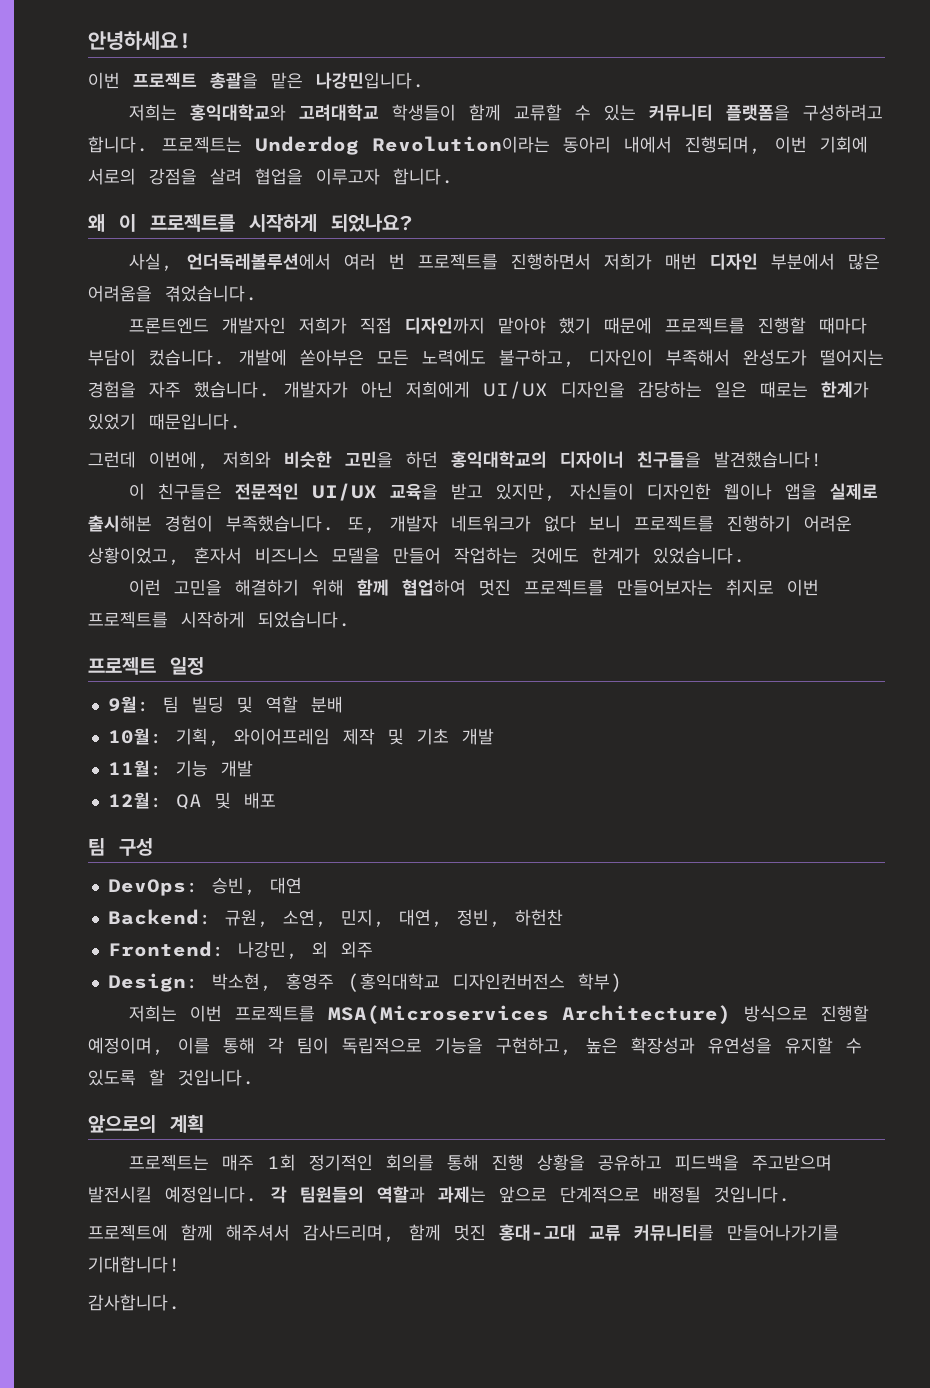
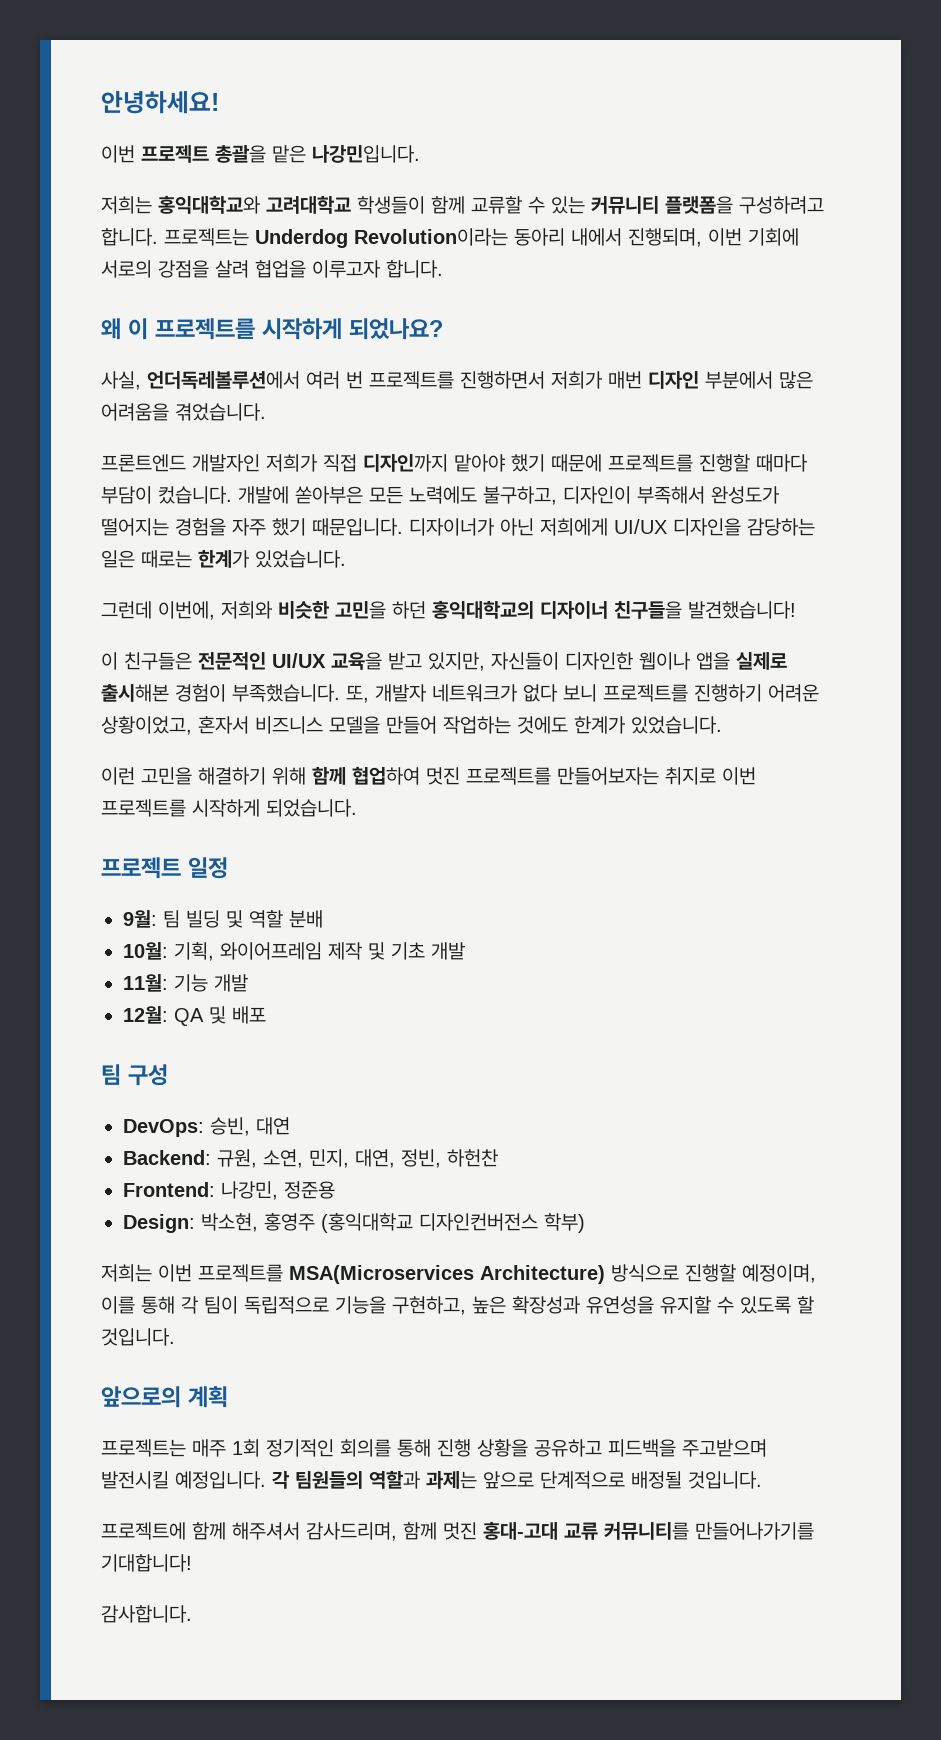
[194,381,348,398] 했습니다. 개발자가 -> [272,518,494,536] 했기 때문입니다. 디자이너가
[88,413,242,430] 있었기 때문입니다. -> [255,550,346,568] 있었습니다.
[311,941,373,958] 외 외주 -> [284,1181,335,1199] 정준용

